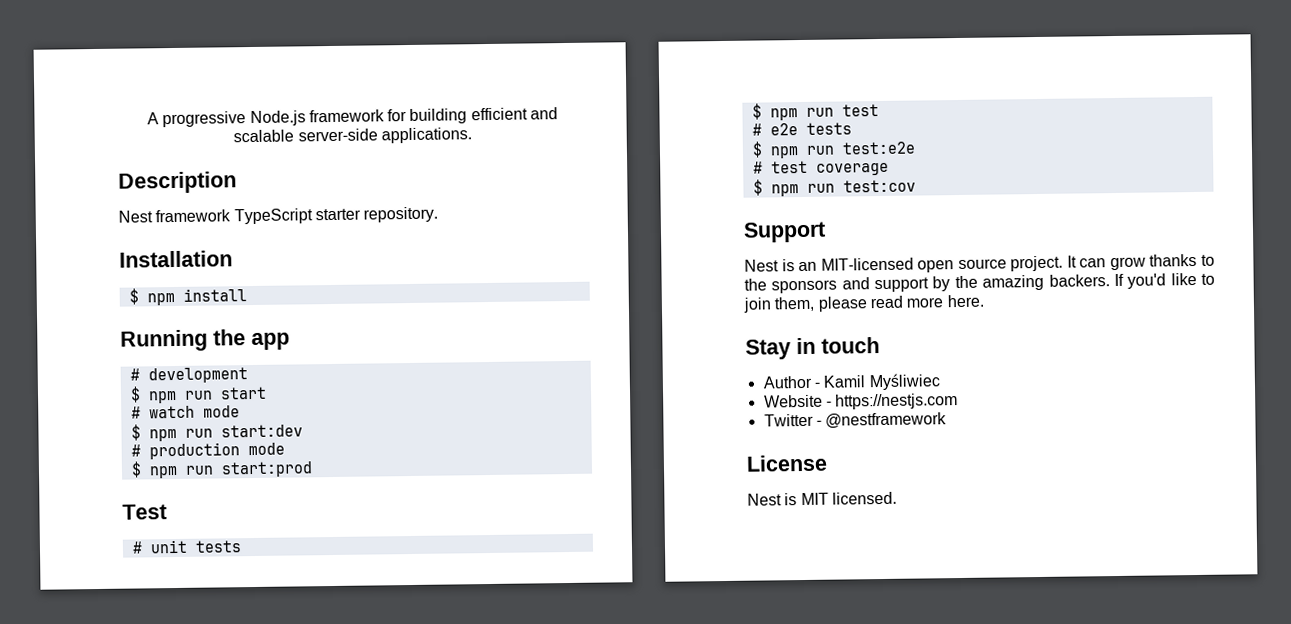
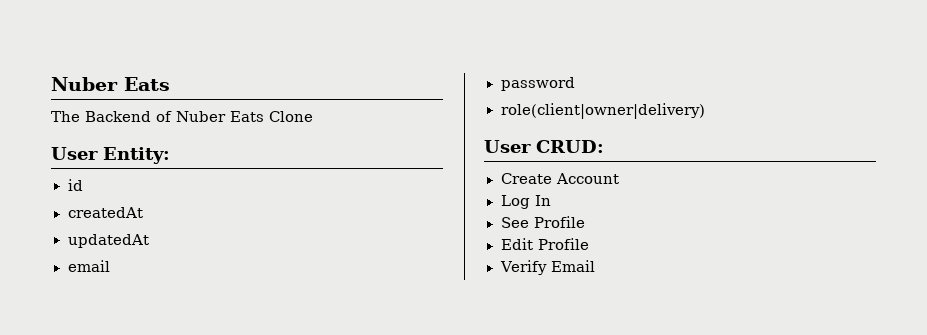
[146,107,559,128] [233,127,472,144] [118,171,237,194] [118,206,439,225] [119,250,233,268] [128,288,247,306] [120,329,290,352] [129,367,248,384] [129,386,267,404] [130,405,240,419] [130,424,303,442] [130,442,285,460] [130,461,313,479] [122,504,167,520] [131,539,242,554] [751,103,879,121] [751,122,852,136] [751,141,916,159] [752,160,889,176] [752,179,916,197] [743,221,826,243] [744,253,1215,273] [744,272,1215,294] [743,294,984,313] [745,337,880,360] [762,373,941,391] [763,393,959,410] [763,412,948,429] [746,454,828,472] [747,491,897,506] A progressive Node.js framework for building efficient and scalable server-side applications. // Description // Nest framework TypeScript starter repository. // Installation // $ npm install // Running the app // # development // $ npm run start // # watch mode // $ npm run start:dev // # production mode // $ npm run start:prod // Test // # unit tests // $ npm run test // # e2e tests // $ npm run test:e2e // # test coverage // $ npm run test:cov // Support // Nest is an MIT-licensed open source project. It can grow thanks to the sponsors and support by the amazing backers. If you'd like to join them, please read more here. // Stay in touch // Author - Kamil Myśliwiec // Website - https://nestjs.com // Twitter - @nestframework // License // Nest is MIT licensed. -> [51,77,170,91] [51,111,313,122] [51,147,170,164] [67,179,83,191] [67,207,143,218] [67,234,149,248] [67,260,110,272] [500,77,575,91] [500,103,705,119] [484,140,604,153] [500,173,619,184] [500,195,551,209] [500,216,585,228] [500,238,589,250] [499,260,596,275] Nuber Eats // The Backend of Nuber Eats Clone // User Entity: // id // createdAt // updatedAt // email // password // role(client|owner|delivery) // User CRUD: // Create Account // Log In // See Profile // Edit Profile // Verify Email

